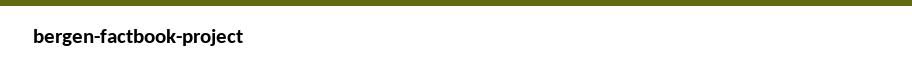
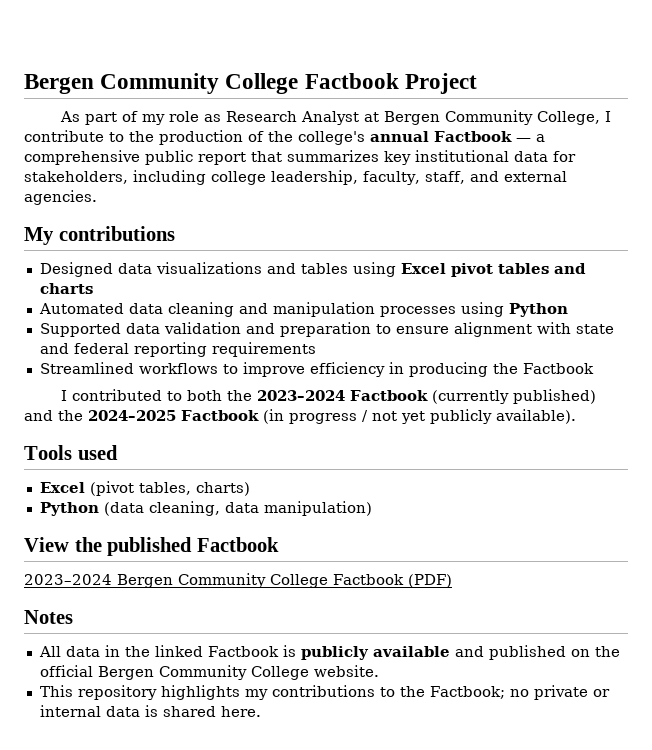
[33,29,243,46] bergen-factbook-project -> [24,73,477,94] [59,110,611,125] [24,130,545,145] [24,150,576,165] [24,170,567,185] [24,190,97,205] [24,226,175,245] [39,262,586,277] [39,283,93,294] [38,302,568,317] [39,322,614,337] [39,342,316,357] [39,362,594,377] [60,389,596,404] [24,409,576,424] [24,445,118,460] [39,481,250,496] [39,501,372,516] [24,537,279,556] [24,573,452,588] [24,610,73,624] [38,645,620,660] [39,665,379,680] [39,685,610,700] [39,705,261,717] Bergen Community College Factbook Project // As part of my role as Research Analyst at Bergen Community College, I contribute to the production of the college's annual Factbook — a comprehensive public report that summarizes key institutional data for stakeholders, including college leadership, faculty, staff, and external agencies. // My contributions // Designed data visualizations and tables using Excel pivot tables and charts // Automated data cleaning and manipulation processes using Python // Supported data validation and preparation to ensure alignment with state and federal reporting requirements // Streamlined workflows to improve efficiency in producing the Factbook // I contributed to both the 2023–2024 Factbook (currently published) and the 2024–2025 Factbook (in progress / not yet publicly available). // Tools used // Excel (pivot tables, charts) // Python (data cleaning, data manipulation) // View the published Factbook // 2023–2024 Bergen Community College Factbook (PDF) // Notes // All data in the linked Factbook is publicly available and published on the official Bergen Community College website. // This repository highlights my contributions to the Factbook; no private or internal data is shared here.

